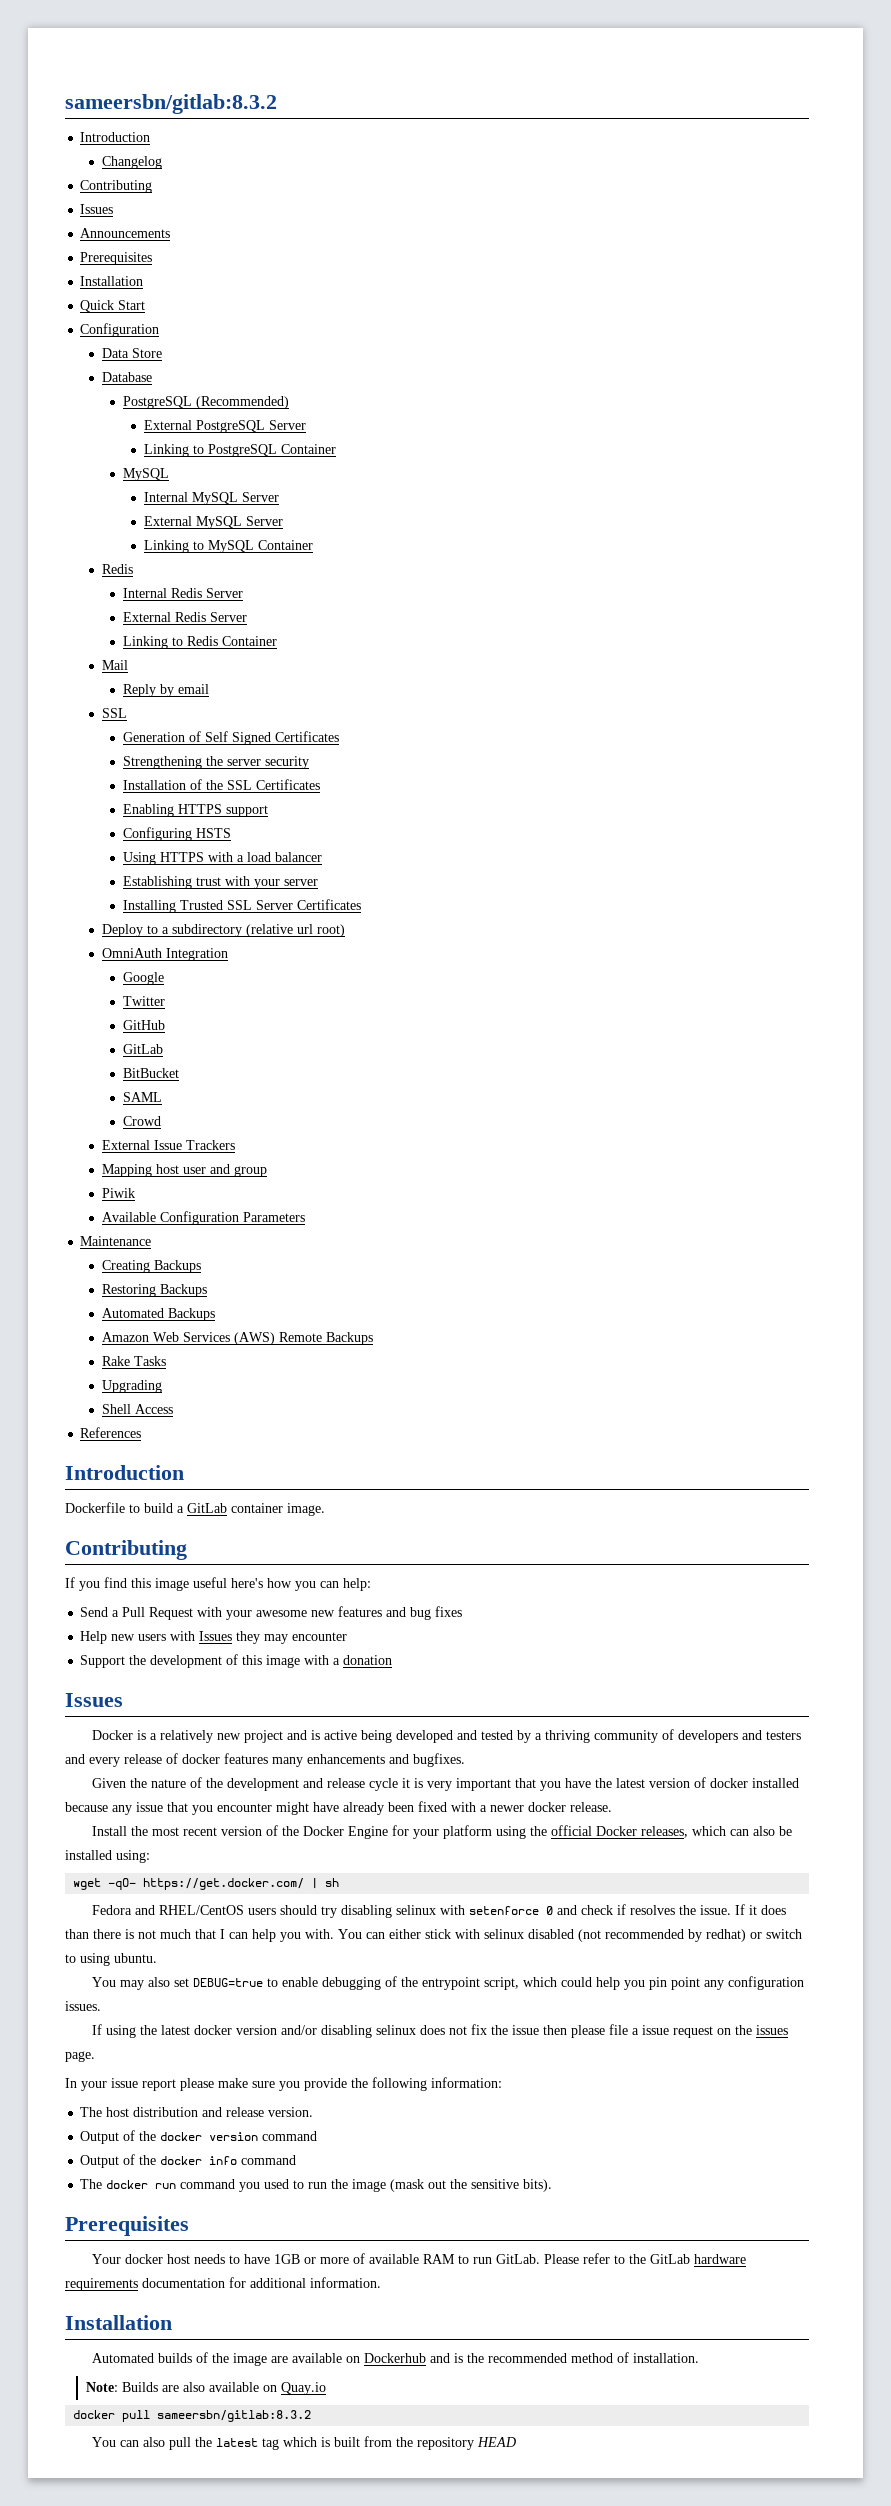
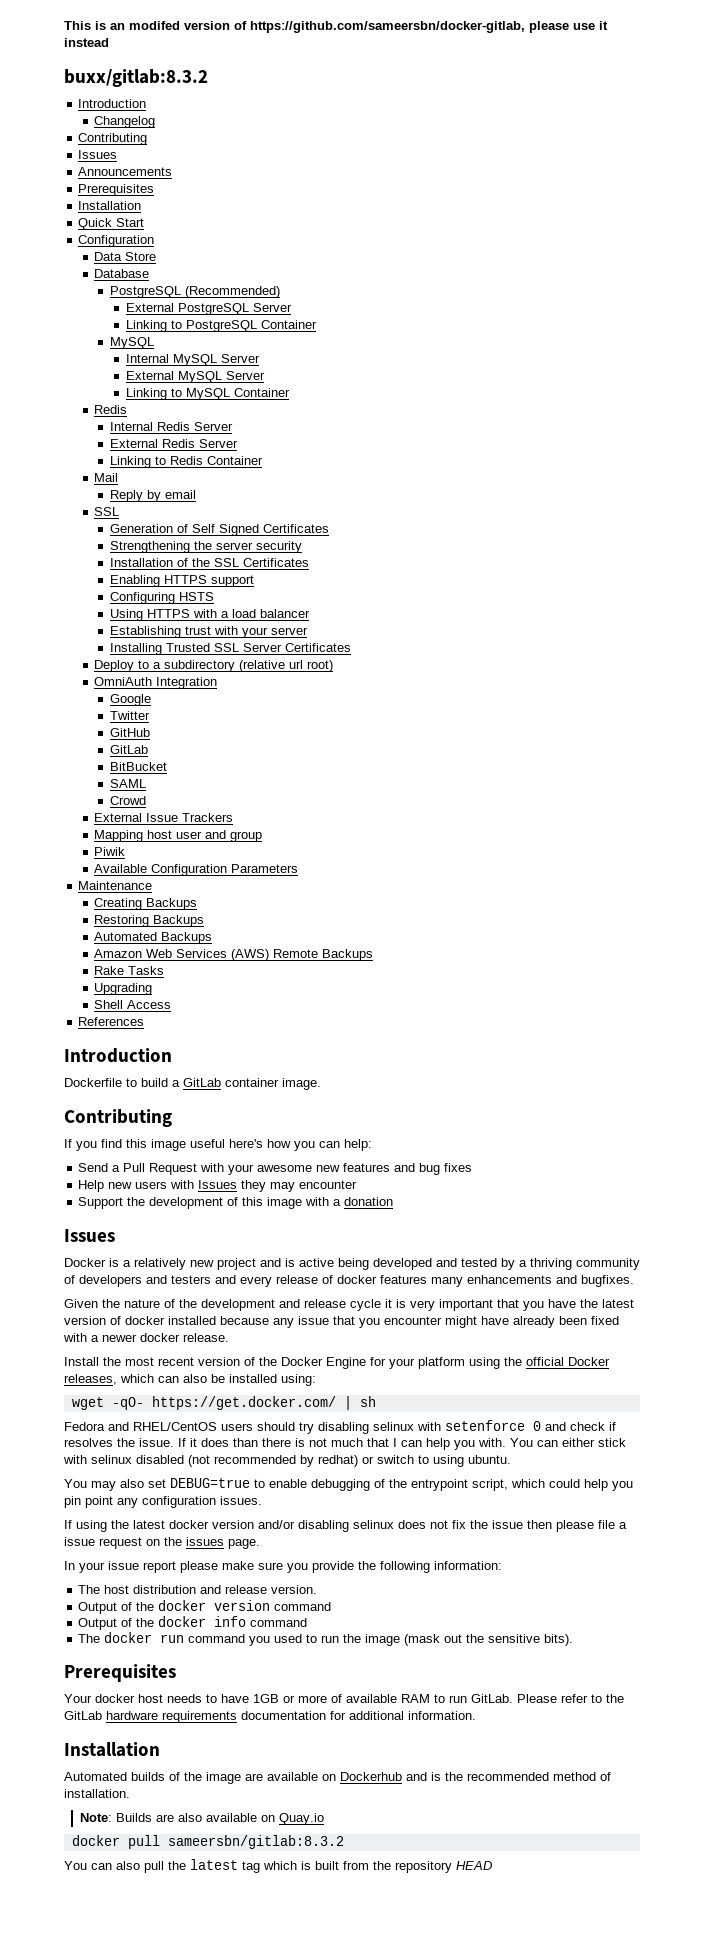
[65,94,277,114] sameersbn/gitlab:8.3.2 -> [64,21,608,33] [64,38,109,47] [64,69,208,87] This is an modifed version of https://github.com/sameersbn/docker-gitlab, please use it instead // buxx/gitlab:8.3.2

